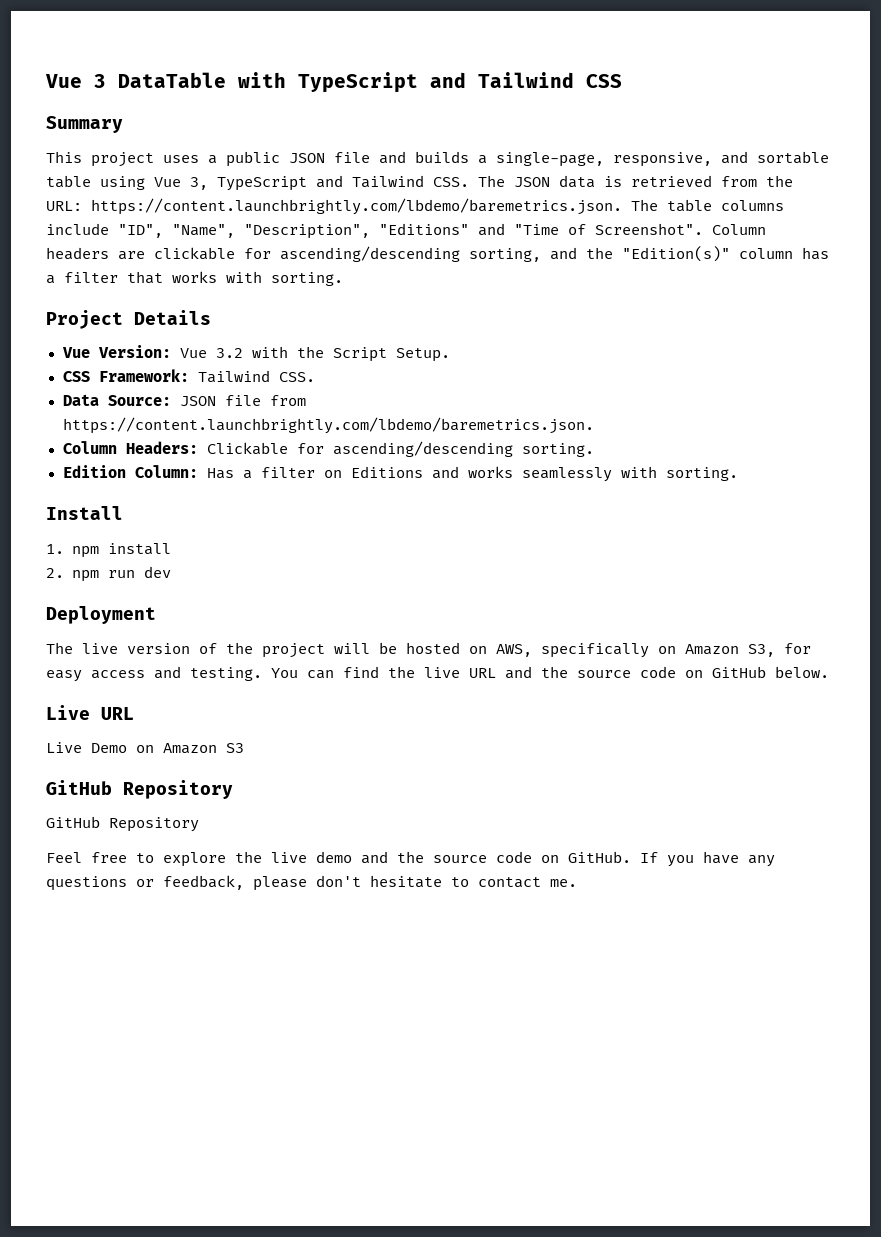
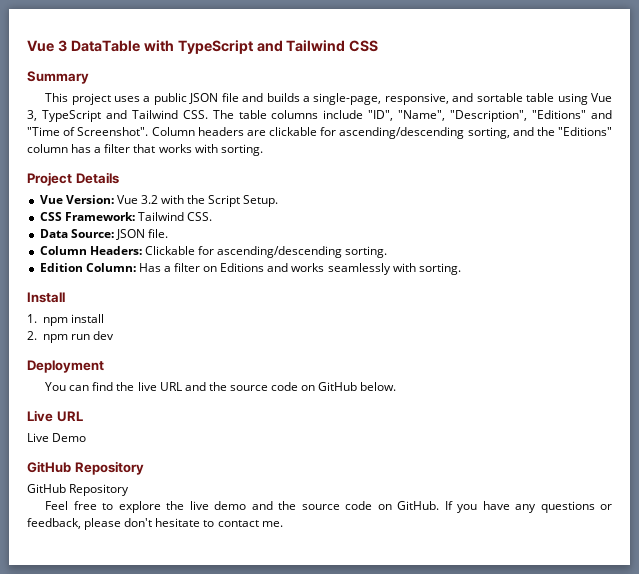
[514,175,793,188] [46,198,658,215] JSON data is retrieved from the URL: https://content.launchbrightly.com/lbdemo/baremetrics.json. The -> (234, 114) none
[622,246,730,262] "Edition(s)" -> [558,127,613,136] "Editions"
[224,395,306,406] [62,417,594,434] file from https://content.launchbrightly.com/lbdemo/baremetrics.json. -> [147,229,168,238] file.
[46,642,811,658] [46,666,262,682] The live version of the project will be hosted on AWS, specifically on Amazon S3, for easy access and testing. -> (104, 366) none
[136,743,244,754] on Amazon S3 -> (87, 437) none

